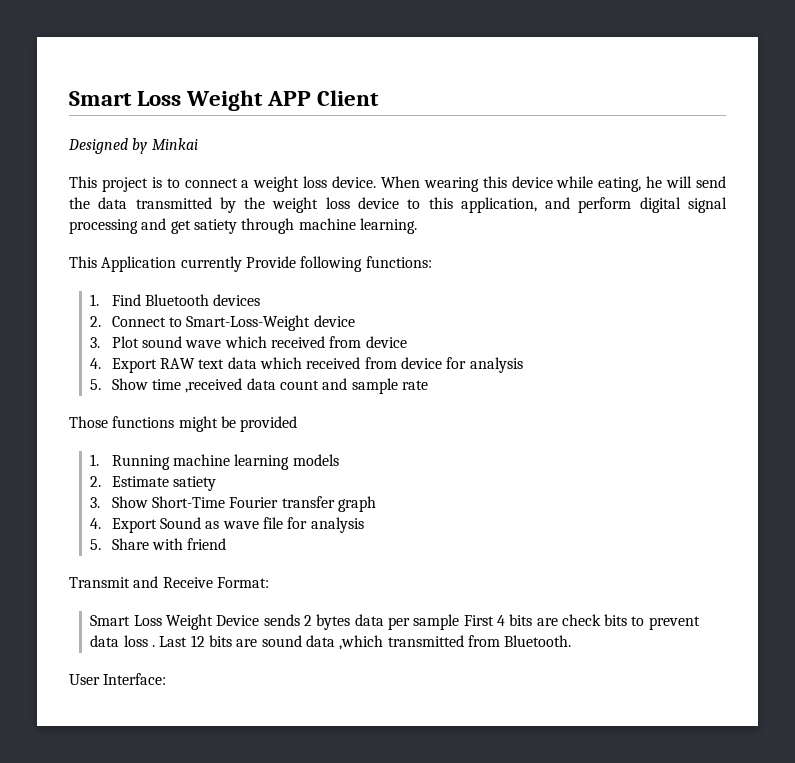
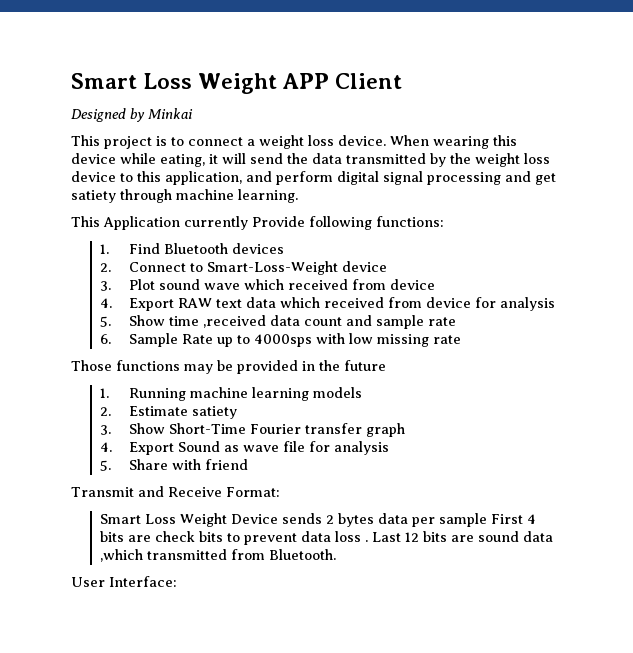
[646,176,663,188] he -> [209,154,218,164] it
(428, 385) none -> [99,333,461,347] // 6. Sample Rate up to 4000sps with low missing rate
[178,416,218,432] might -> [184,364,213,374] may
(298, 424) none -> [302,360,386,371] in the future

